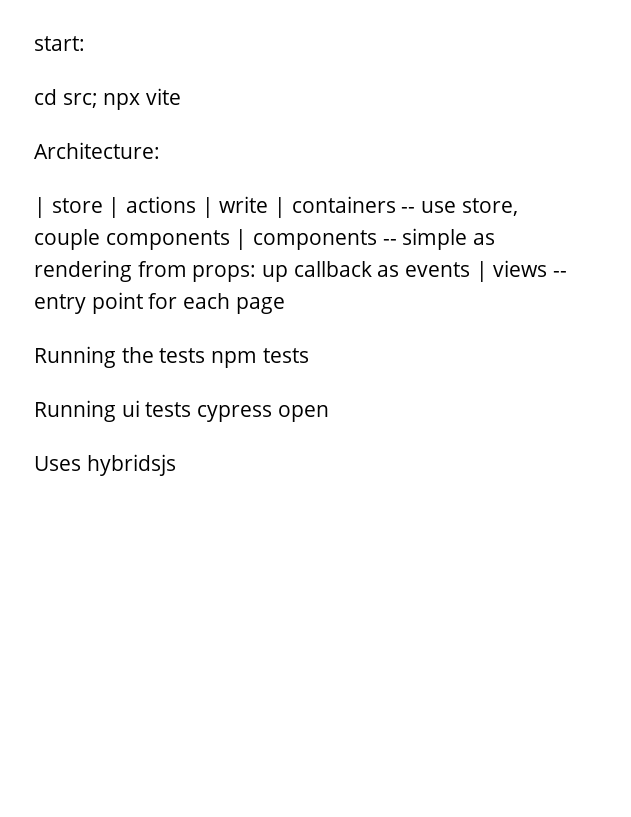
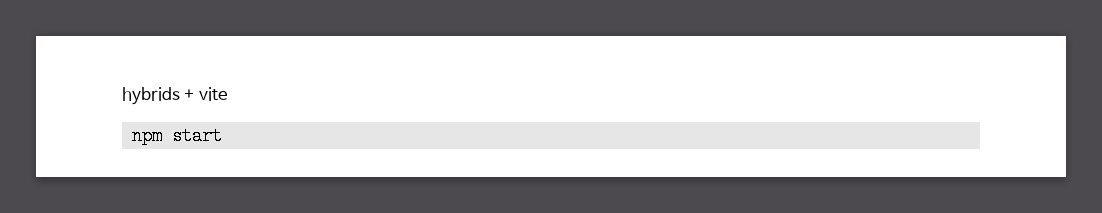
[34,36,85,51] [34,88,182,110] [34,142,160,159] [34,196,518,218] [34,228,496,250] [34,260,568,282] [34,292,285,314] [34,346,309,368] [34,400,329,422] [34,454,176,476] start: // cd src; npx vite // Architecture: // | store | actions | write | containers -- use store, couple components | components -- simple as rendering from props: up callback as events | views -- entry point for each page // Running the tests npm tests // Running ui tests cypress open // Uses hybridsjs -> [122,87,228,105] [131,127,222,145] hybrids + vite // npm start

